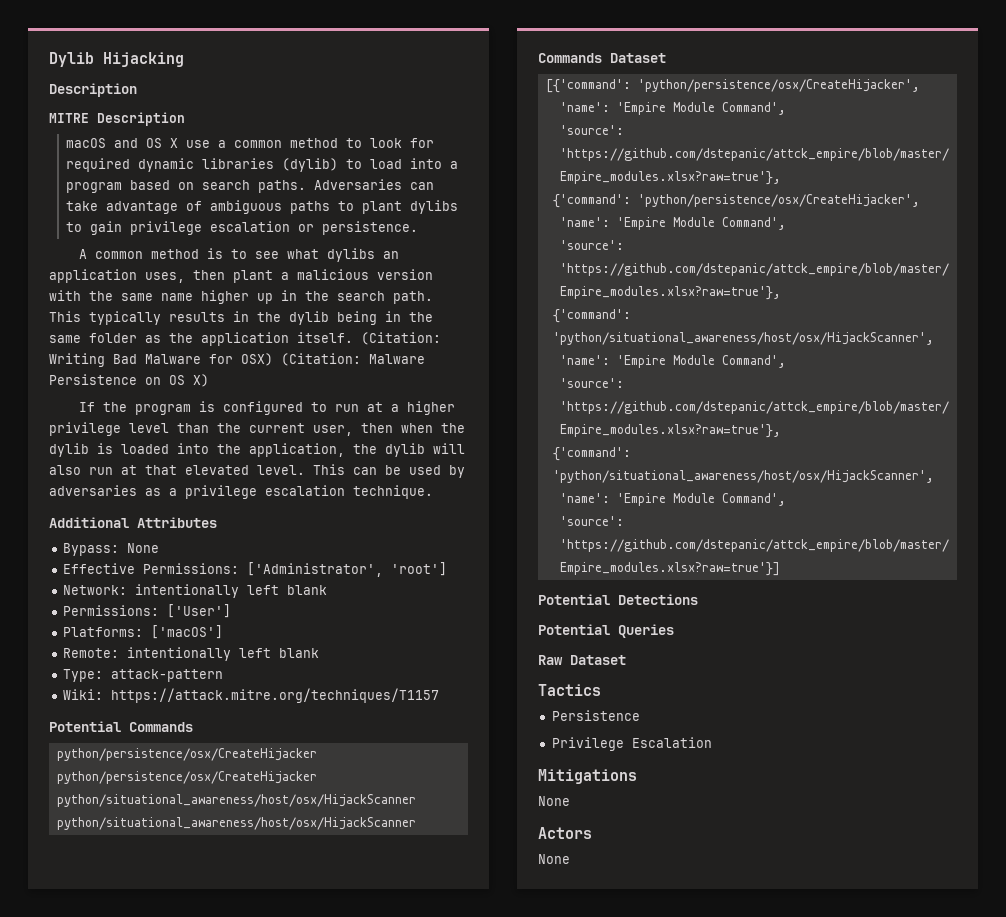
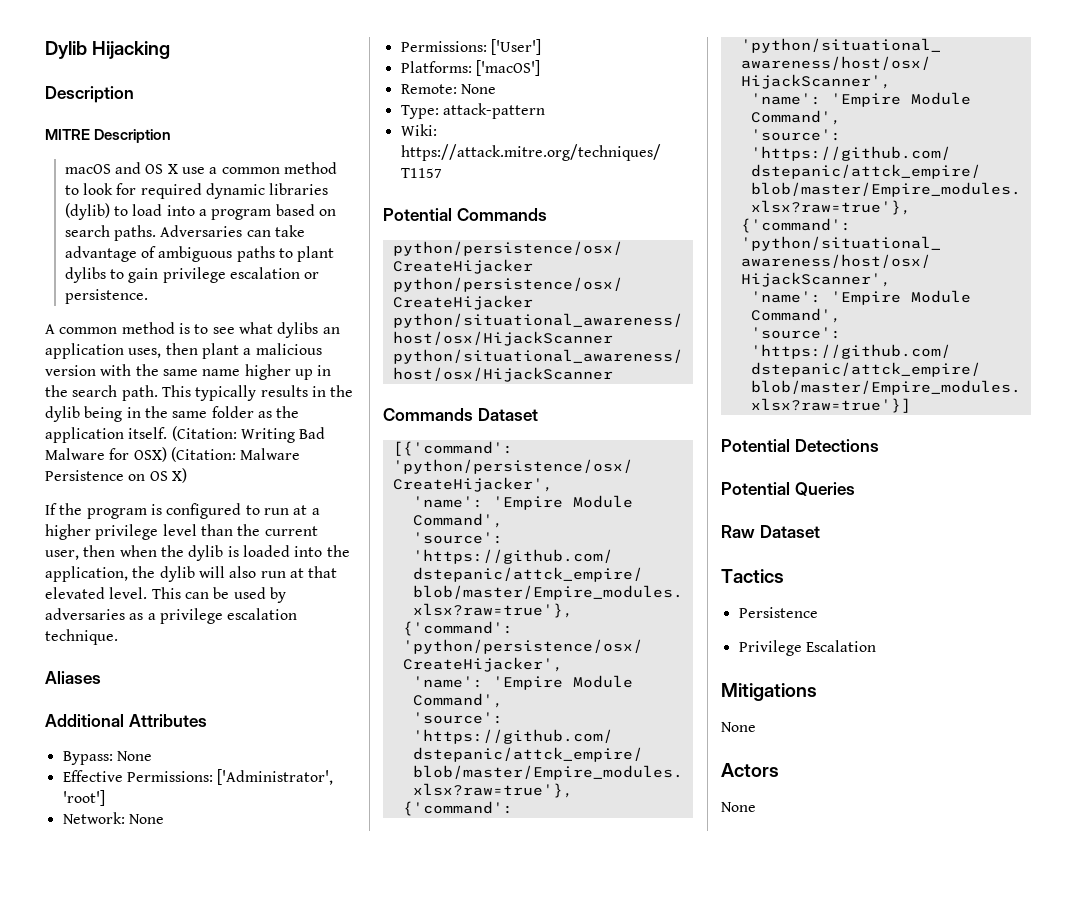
(433, 492) none -> [45,671,101,684] // Aliases
[62,584,327,598] Network: intentionally left blank -> [62,812,164,824] Network: None
[62,647,319,661] Remote: intentionally left blank -> [400,84,496,94] Remote: None

